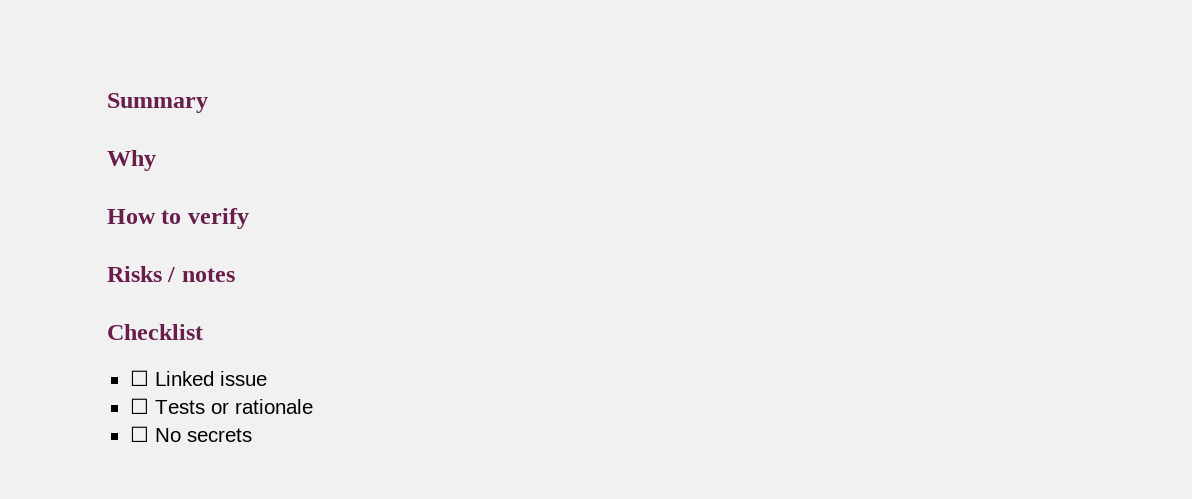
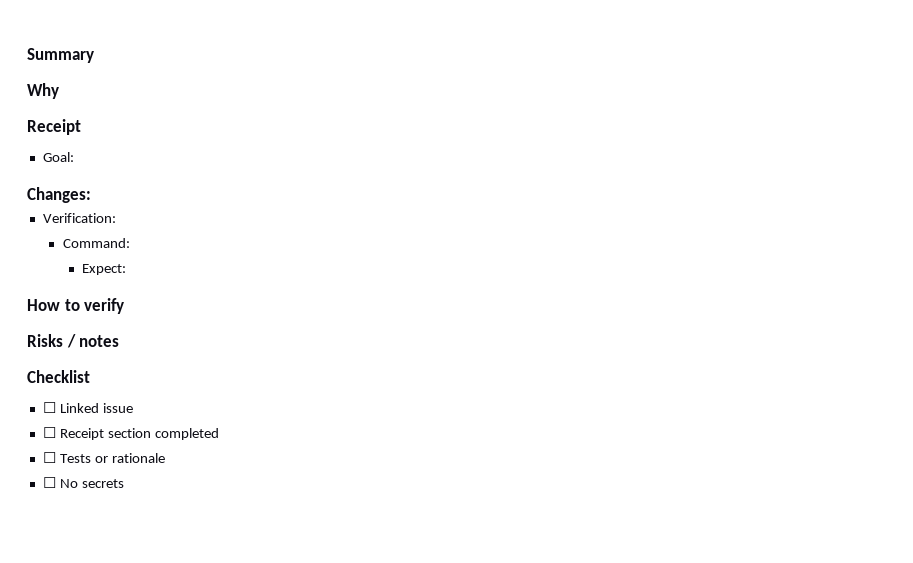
(156, 160) none -> [27,119,81,135] [42,152,74,162] [27,187,91,203] [42,213,116,223] [62,238,130,248] [82,264,127,275] // Receipt // Goal: // Changes: // Verification: // Command: // Expect:
(267, 378) none -> [42,427,219,440] // ☐ Receipt section completed

